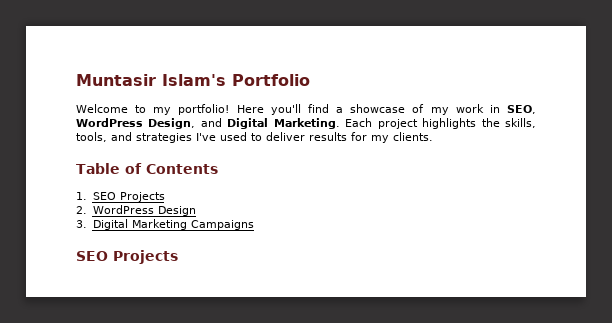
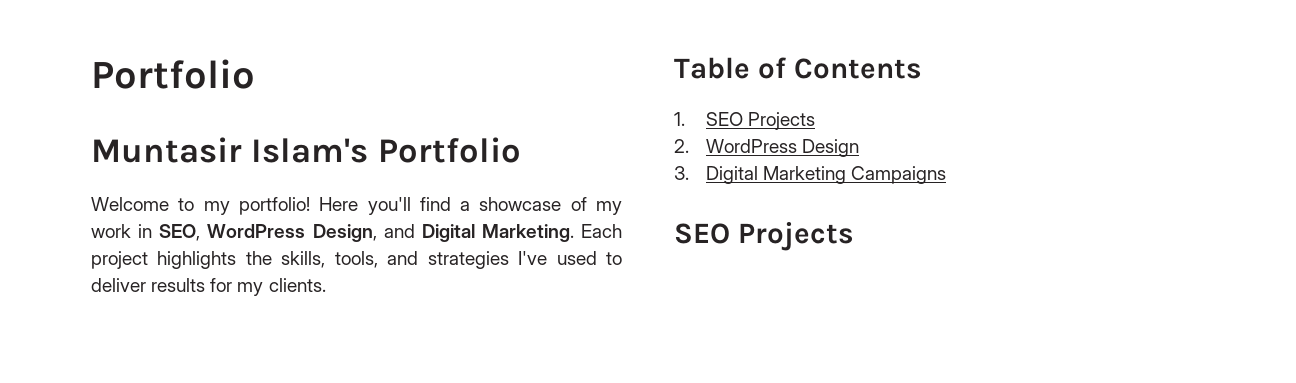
(76, 80) none -> [91,59,255,89] Portfolio //

